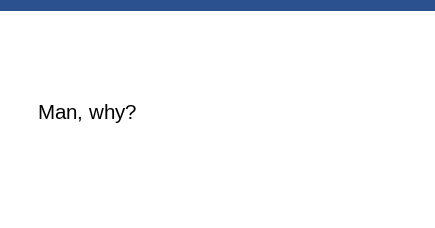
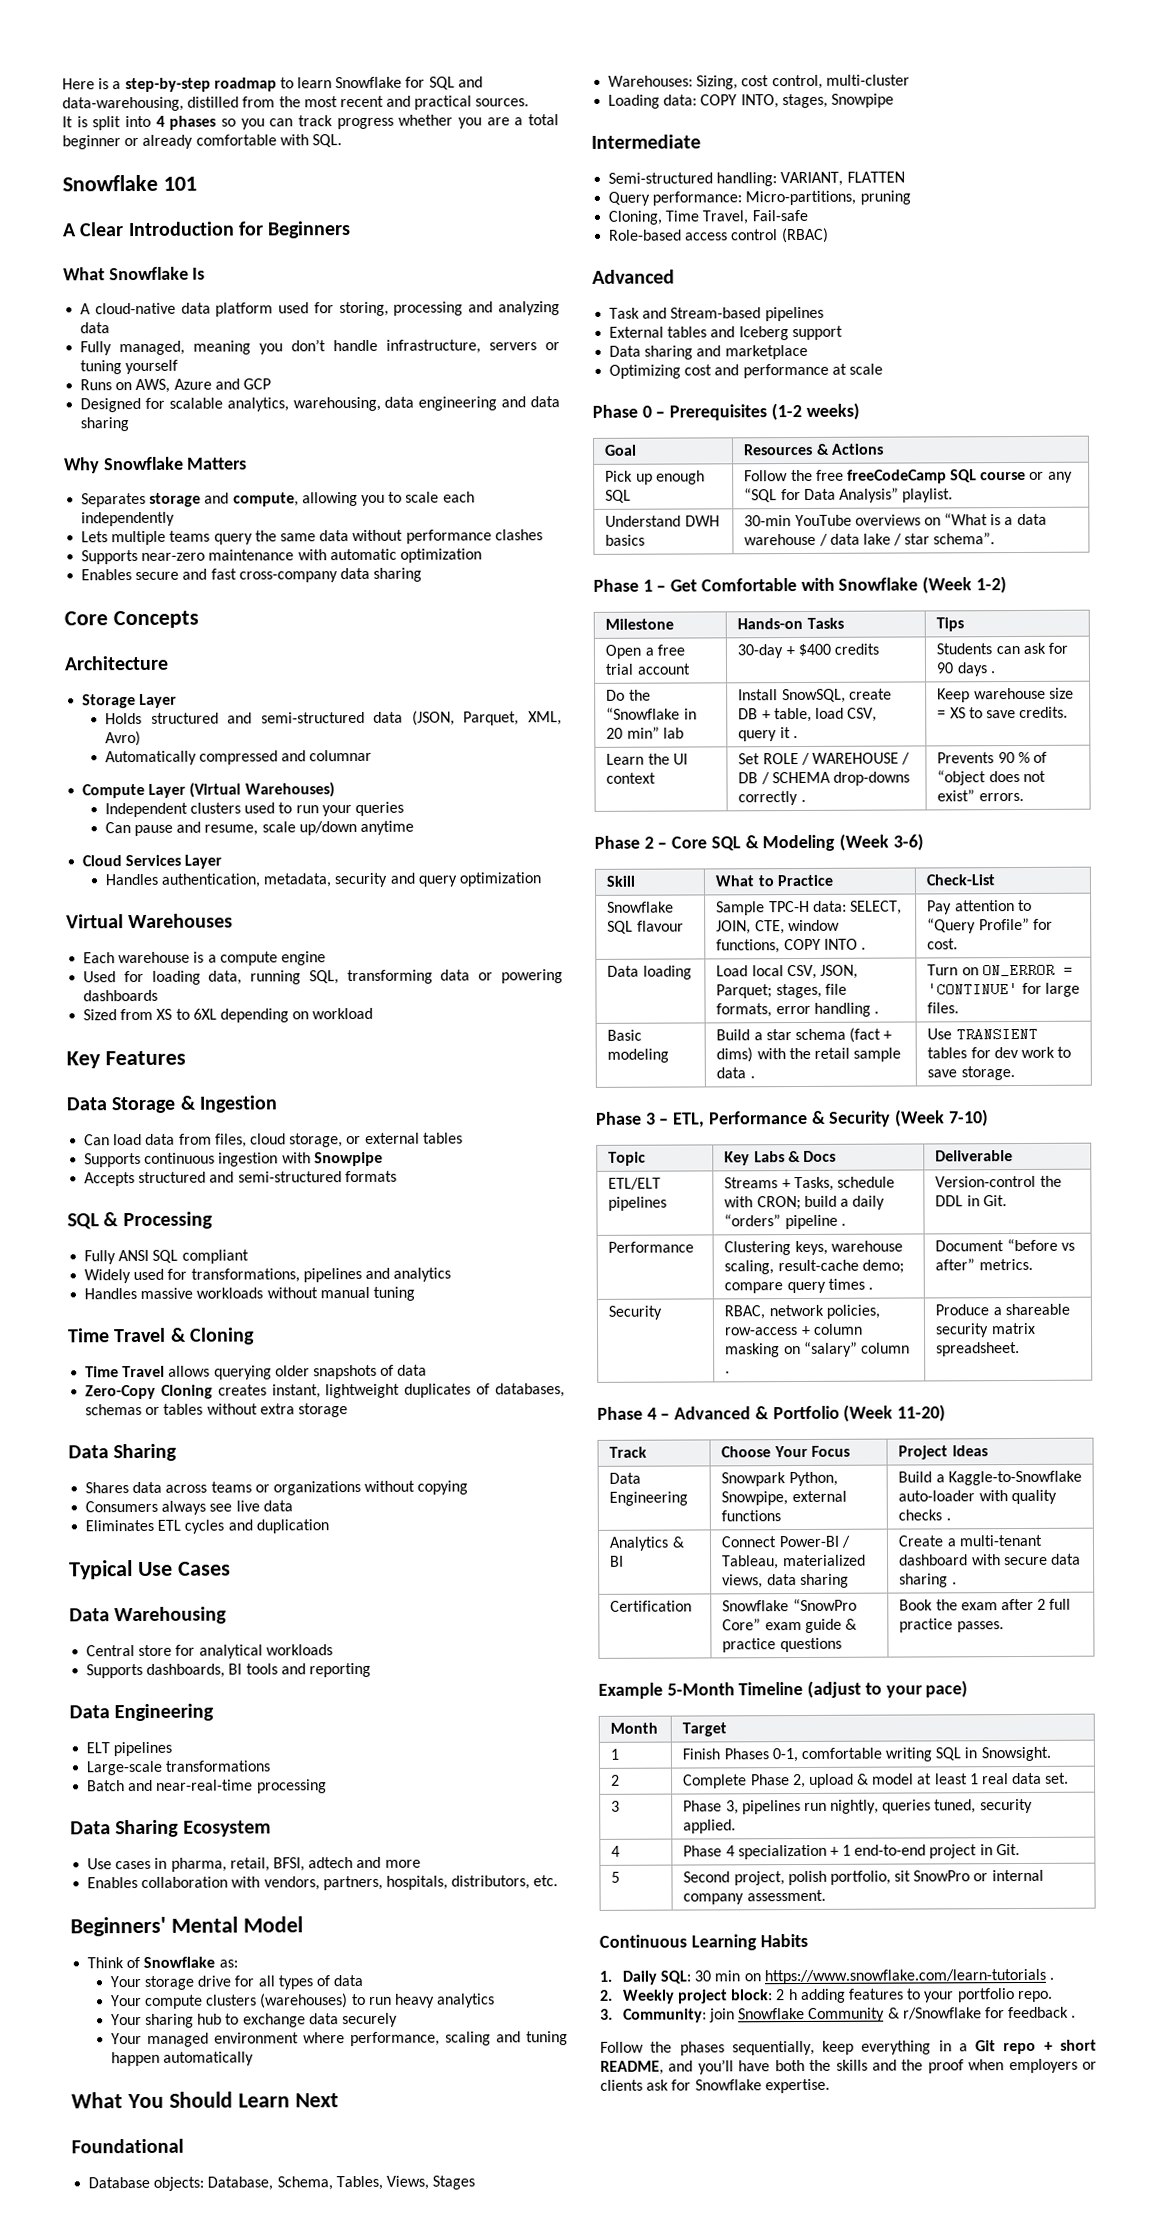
[38,104,136,123] Man, why? -> [62,76,483,93] [62,95,530,112] [62,114,560,131] [62,134,342,150] [62,174,197,192] [62,221,352,239] [63,266,206,281] [80,301,560,317] [80,322,111,334] [80,339,560,356] [80,359,179,375] [80,378,271,394] [80,396,560,413] [80,417,130,432] [64,456,248,474] [81,491,475,508] [81,511,176,527] [81,529,543,546] [81,548,482,565] [81,567,423,583] [64,610,199,629] [64,655,168,671] [82,693,178,709] [104,710,563,726] [104,730,141,747] [104,749,373,766] [82,782,335,799] [104,801,405,818] [104,820,415,837] [82,854,223,869] [104,872,542,888] [66,913,234,929] [83,951,326,966] [83,969,563,985] [83,989,159,1002] [83,1007,374,1023] [66,1050,186,1069] [66,1095,278,1114] [84,1132,463,1148] [84,1151,383,1168] [84,1170,397,1187] [67,1211,213,1230] [84,1249,249,1265] [84,1267,452,1284] [84,1286,415,1301] [67,1327,255,1345] [85,1364,428,1380] [85,1383,565,1400] [85,1403,348,1418] [68,1443,178,1462] [85,1480,469,1496] [85,1500,293,1515] [85,1519,329,1534] [69,1560,231,1580] [69,1606,228,1625] [86,1644,333,1659] [86,1662,371,1679] [69,1703,215,1722] [86,1741,173,1757] [86,1760,271,1776] [87,1779,327,1794] [70,1819,271,1838] [87,1856,421,1872] [87,1875,559,1891] [70,1916,303,1937] [87,1956,238,1969] [109,1974,364,1990] [110,1993,496,2009] [110,2012,399,2028] [110,2031,568,2047] [110,2051,255,2067] [71,2091,339,2109] [71,2138,184,2154] [88,2175,476,2191] [608,74,910,90] [608,93,894,109] [591,134,701,149] [608,171,905,187] [608,190,911,206] [608,209,808,225] [609,227,829,244] [592,269,675,284] [609,306,824,322] [609,325,843,341] [609,344,808,360] [609,363,883,379] [592,402,860,421] [604,444,638,456] [743,443,884,456] [605,470,705,485] [605,489,632,503] [744,469,1073,484] [744,487,954,503] [605,515,720,527] [605,534,646,546] [744,513,1047,527] [744,532,996,546] [593,576,1007,594] [605,618,675,630] [737,617,844,630] [936,617,965,632] [605,644,685,659] [605,663,691,675] [737,643,879,659] [936,642,1068,655] [936,662,996,677] [606,689,651,701] [606,707,697,720] [606,726,684,739] [738,688,892,704] [738,707,878,723] [738,727,798,742] [937,687,1074,703] [937,706,1069,719] [606,753,688,765] [606,772,657,784] [738,752,911,765] [738,771,910,786] [738,791,806,806] [937,751,1047,764] [937,770,1046,786] [937,789,1024,802] [594,833,924,852] [606,875,636,887] [715,874,833,887] [926,874,996,886] [607,901,675,913] [607,920,684,934] [716,900,902,916] [716,919,840,935] [716,938,866,954] [927,899,1032,915] [927,917,1053,934] [927,938,959,950] [607,965,692,980] [716,964,858,980] [716,983,847,999] [716,1002,879,1018] [927,962,1073,978] [927,982,1080,997] [927,1002,960,1014] [607,1029,643,1041] [607,1048,670,1063] [716,1027,893,1043] [716,1047,902,1063] [716,1067,755,1079] [927,1026,1038,1042] [927,1046,1072,1059] [927,1066,1015,1081] [596,1109,989,1128] [608,1151,647,1166] [724,1150,836,1166] [935,1150,1014,1162] [608,1177,662,1190] [608,1196,668,1211] [724,1176,895,1192] [724,1195,886,1211] [724,1214,846,1230] [935,1175,1062,1188] [935,1195,1007,1207] [608,1241,695,1253] [724,1240,903,1256] [724,1259,904,1275] [724,1278,873,1294] [935,1238,1075,1252] [935,1258,1033,1271] [608,1305,663,1320] [724,1304,880,1320] [724,1323,863,1336] [725,1341,910,1358] [725,1371,731,1374] [935,1303,1070,1316] [935,1322,1036,1338] [936,1342,1021,1357] [597,1404,947,1422] [609,1446,648,1458] [721,1445,850,1458] [898,1445,988,1460] [609,1472,642,1484] [609,1491,689,1506] [721,1471,838,1487] [721,1490,847,1506] [721,1510,782,1522] [898,1470,1082,1486] [898,1489,1057,1505] [898,1509,951,1521] [609,1536,684,1551] [610,1555,625,1567] [721,1535,850,1548] [722,1554,866,1570] [722,1573,849,1589] [898,1534,1042,1547] [899,1553,1081,1566] [899,1573,957,1588] [610,1600,693,1612] [722,1598,857,1612] [722,1618,857,1633] [722,1637,842,1653] [899,1598,1072,1611] [899,1618,1004,1633] [598,1680,969,1699] [610,1722,659,1734] [682,1722,728,1737] [610,1748,620,1760] [682,1746,1051,1763] [611,1774,621,1786] [683,1772,1070,1789] [611,1800,621,1812] [683,1798,1033,1815] [683,1819,737,1834] [611,1845,621,1857] [683,1844,1020,1860] [611,1871,621,1883] [683,1869,1044,1886] [683,1889,826,1905] [599,1933,809,1951] [599,1968,1054,1985] [599,1988,1053,2004] [600,2006,1077,2023] [600,2039,1097,2056] [600,2058,1097,2075] [600,2078,830,2094] Here is a step-by-step roadmap to learn Snowflake for SQL and data-warehousing, distilled from the most recent and practical sources. // It is split into 4 phases so you can track progress whether you are a total beginner or already comfortable with SQL. // Snowflake 101 // A Clear Introduction for Beginners // What Snowflake Is // A cloud-native data platform used for storing, processing and analyzing data // Fully managed, meaning you don’t handle infrastructure, servers or tuning yourself // Runs on AWS, Azure and GCP // Designed for scalable analytics, warehousing, data engineering and data sharing // Why Snowflake Matters // Separates storage and compute, allowing you to scale each independently // Lets multiple teams query the same data without performance clashes // Supports near-zero maintenance with automatic optimization // Enables secure and fast cross-company data sharing // Core Concepts // Architecture // Storage Layer // Holds structured and semi-structured data (JSON, Parquet, XML, Avro) // Automatically compressed and columnar // Compute Layer (Virtual Warehouses) // Independent clusters used to run your queries // Can pause and resume, scale up/down anytime // Cloud Services Layer // Handles authentication, metadata, security and query optimization // Virtual Warehouses // Each warehouse is a compute engine // Used for loading data, running SQL, transforming data or powering dashboards // Sized from XS to 6XL depending on workload // Key Features // Data Storage & Ingestion // Can load data from files, cloud storage, or external tables // Supports continuous ingestion with Snowpipe // Accepts structured and semi-structured formats // SQL & Processing // Fully ANSI SQL compliant // Widely used for transformations, pipelines and analytics // Handles massive workloads without manual tuning // Time Travel & Cloning // Time Travel allows querying older snapshots of data // Zero-Copy Cloning creates instant, lightweight duplicates of databases, schemas or tables without extra storage // Data Sharing // Shares data across teams or organizations without copying // Consumers always see live data // Eliminates ETL cycles and duplication // Typical Use Cases // Data Warehousing // Central store for analytical workloads // Supports dashboards, BI tools and reporting // Data Engineering // ELT pipelines // Large-scale transformations // Batch and near-real-time processing // Data Sharing Ecosystem // Use cases in pharma, retail, BFSI, adtech and more // Enables collaboration with vendors, partners, hospitals, distributors, etc. // Beginners' Mental Model // Think of Snowflake as: // Your storage drive for all types of data // Your compute clusters (warehouses) to run heavy analytics // Your sharing hub to exchange data securely // Your managed environment where performance, scaling and tuning happen automatically // What You Should Learn Next // Foundational // Database objects: Database, Schema, Tables, Views, Stages // Warehouses: Sizing, cost control, multi-cluster // Loading data: COPY INTO, stages, Snowpipe // Intermediate // Semi-structured handling: VARIANT, FLATTEN // Query performance: Micro-partitions, pruning // Cloning, Time Travel, Fail-safe // Role-based access control (RBAC) // Advanced // Task and Stream-based pipelines // External tables and Iceberg support // Data sharing and marketplace // Optimizing cost and performance at scale // Phase 0 – Prerequisites (1-2 weeks) // Goal | Resources & Actions // Pick up enough SQL | Follow the free freeCodeCamp SQL course or any “SQL for Data Analysis” playlist. // Understand DWH basics | 30-min YouTube overviews on “What is a data warehouse / data lake / star schema”. // Phase 1 – Get Comfortable with Snowflake (Week 1-2) // Milestone | Hands-on Tasks | Tips // Open a free trial account | 30-day + $400 credits | Students can ask for 90 days . // Do the “Snowflake in 20 min” lab | Install SnowSQL, create DB + table, load CSV, query it . | Keep warehouse size = XS to save credits. // Learn the UI context | Set ROLE / WAREHOUSE / DB / SCHEMA drop-downs correctly . | Prevents 90 % of “object does not exist” errors. // Phase 2 – Core SQL & Modeling (Week 3-6) // Skill | What to Practice | Check-List // Snowflake SQL flavour | Sample TPC-H data: SELECT, JOIN, CTE, window functions, COPY INTO . | Pay attention to “Query Profile” for cost. // Data loading | Load local CSV, JSON, Parquet; stages, file formats, error handling . | Turn on ON_ERROR = 'CONTINUE' for large files. // Basic modeling | Build a star schema (fact + dims) with the retail sample data . | Use TRANSIENT tables for dev work to save storage. // Phase 3 – ETL, Performance & Security (Week 7-10) // Topic | Key Labs & Docs | Deliverable // ETL/ELT pipelines | Streams + Tasks, schedule with CRON; build a daily “orders” pipeline . | Version-control the DDL in Git. // Performance | Clustering keys, warehouse scaling, result-cache demo; compare query times . | Document “before vs after” metrics. // Security | RBAC, network policies, row-access + column masking on “salary” column . | Produce a shareable security matrix spreadsheet. // Phase 4 – Advanced & Portfolio (Week 11-20) // Track | Choose Your Focus | Project Ideas // Data Engineering | Snowpark Python, Snowpipe, external functions | Build a Kaggle-to-Snowflake auto-loader with quality checks . // Analytics & BI | Connect Power-BI / Tableau, materialized views, data sharing | Create a multi-tenant dashboard with secure data sharing . // Certification | Snowflake “SnowPro Core” exam guide & practice questions | Book the exam after 2 full practice passes. // Example 5-Month Timeline (adjust to your pace) // Month | Target // 1 | Finish Phases 0-1, comfortable writing SQL in Snowsight. // 2 | Complete Phase 2, upload & model at least 1 real data set. // 3 | Phase 3, pipelines run nightly, queries tuned, security applied. // 4 | Phase 4 specialization + 1 end-to-end project in Git. // 5 | Second project, polish portfolio, sit SnowPro or internal company assessment. // Continuous Learning Habits // 1. Daily SQL: 30 min on https://www.snowflake.com/learn-tutorials . // 2. Weekly project block: 2 h adding features to your portfolio repo. // 3. Community: join Snowflake Community & r/Snowflake for feedback . // Follow the phases sequentially, keep everything in a Git repo + short README, and you’ll have both the skills and the proof when employers or clients ask for Snowflake expertise.

